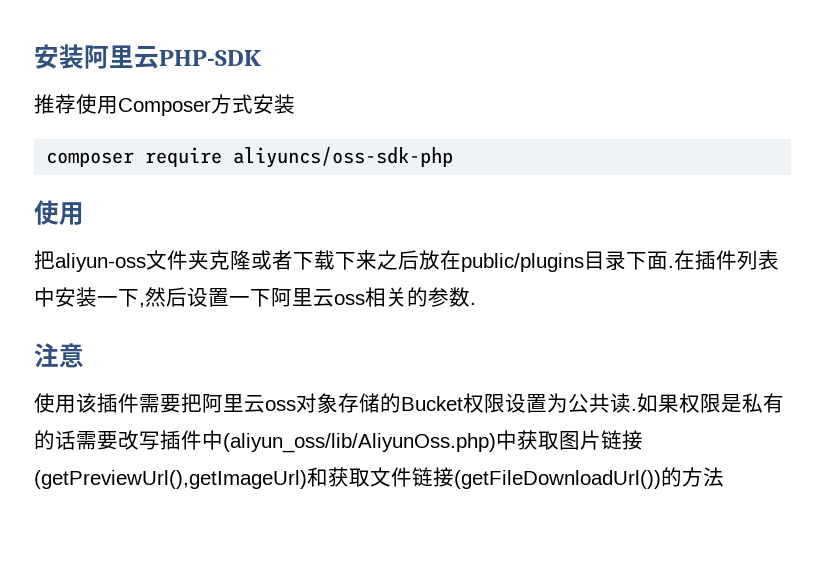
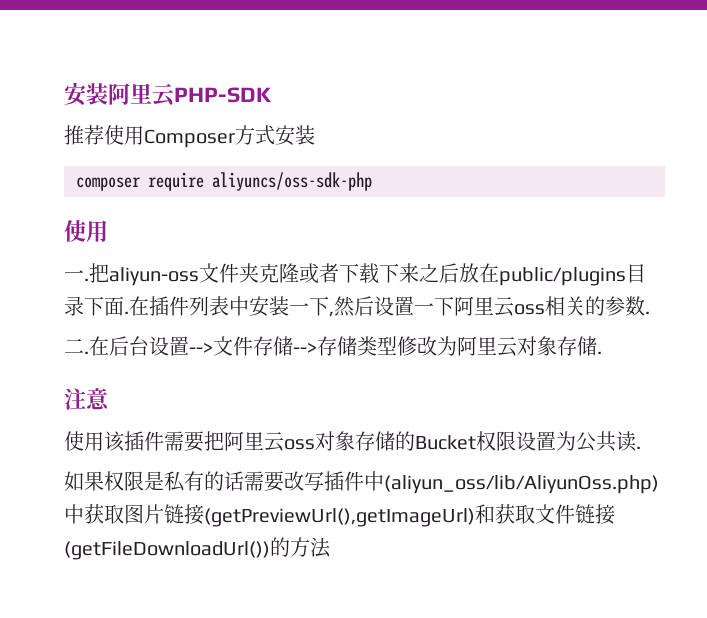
(84, 213) none -> [64,270,89,281] 一.
(476, 303) none -> [64,336,602,357] // 二.在后台设置-->文件存储-->存储类型修改为阿里云对象存储.
(637, 409) none -> (641, 447) //

